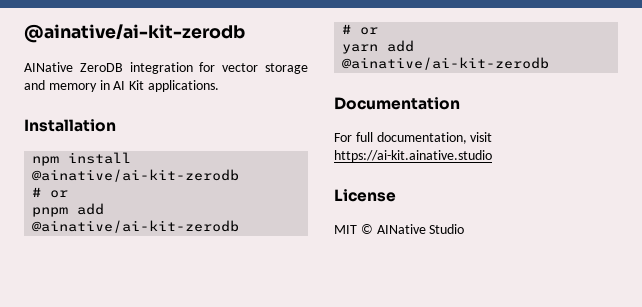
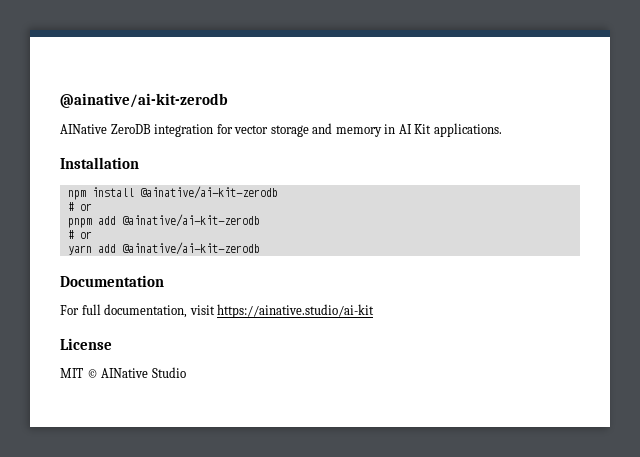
[334,150,492,162] https://ai-kit.ainative.studio -> [217,304,375,318] https://ainative.studio/ai-kit

